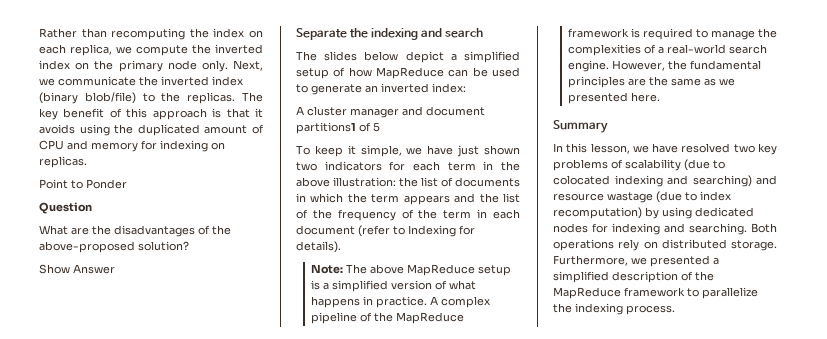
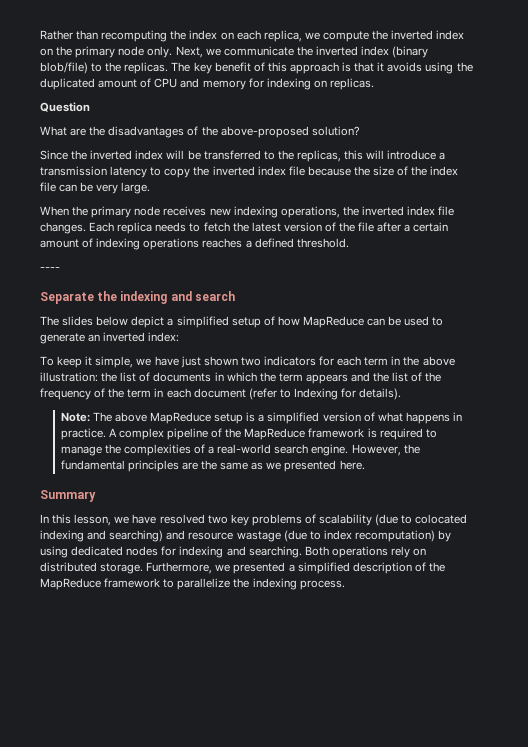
[39,179,127,189] // Point to Ponder -> (374, 84) none
[39,264,115,274] Show Answer -> [40,150,446,162] [40,166,459,178] [40,182,151,194] [40,206,455,218] [40,222,449,234] [40,238,349,250] [40,267,60,271] Since the inverted index will be transferred to the replicas, this will introduce a transmission latency to copy the inverted index file because the size of the index file can be very large. // When the primary node receives new indexing operations, the inverted index file changes. Each replica needs to fetch the latest version of the file after a certain amount of indexing operations reaches a defined threshold. // ----
[296,106,485,118] [296,122,380,134] // A cluster manager and document partitions1 of 5 -> (180, 337) none

